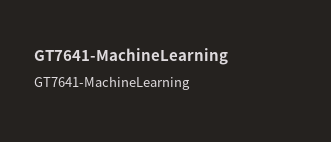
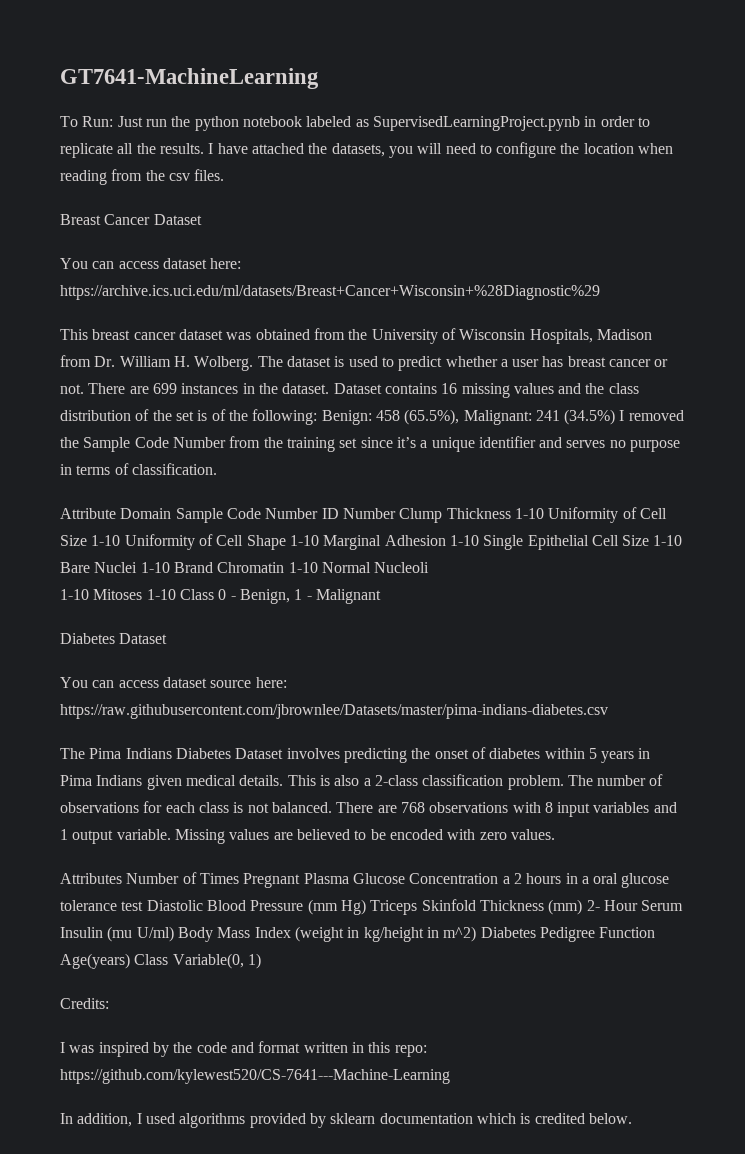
[34,76,190,90] GT7641-MachineLearning -> [60,116,650,131] [60,142,674,158] [60,169,225,185] [60,214,202,225] [60,258,242,269] [60,285,600,300] [60,328,652,344] [60,355,669,371] [60,383,639,398] [60,409,684,425] [60,436,681,452] [60,463,217,475] [60,507,667,523] [60,534,683,550] [60,562,430,573] [60,589,381,604] [60,633,168,644] [60,677,287,688] [60,704,608,719] [60,747,651,763] [60,774,664,790] [60,801,677,817] [60,829,555,844] [60,872,670,888] [60,899,684,915] [60,926,656,942] [60,953,261,969] [60,998,109,1009] [60,1041,427,1057] [60,1069,450,1084] [60,1113,632,1128] To Run: Just run the python notebook labeled as SupervisedLearningProject.pynb in order to replicate all the results. I have attached the datasets, you will need to configure the location when reading from the csv files. // Breast Cancer Dataset // You can access dataset here: https://archive.ics.uci.edu/ml/datasets/Breast+Cancer+Wisconsin+%28Diagnostic%29 // This breast cancer dataset was obtained from the University of Wisconsin Hospitals, Madison from Dr. William H. Wolberg. The dataset is used to predict whether a user has breast cancer or not. There are 699 instances in the dataset. Dataset contains 16 missing values and the class distribution of the set is of the following: Benign: 458 (65.5%), Malignant: 241 (34.5%) I removed the Sample Code Number from the training set since it’s a unique identifier and serves no purpose in terms of classification. // Attribute Domain Sample Code Number ID Number Clump Thickness 1-10 Uniformity of Cell Size 1-10 Uniformity of Cell Shape 1-10 Marginal Adhesion 1-10 Single Epithelial Cell Size 1-10 Bare Nuclei 1-10 Brand Chromatin 1-10 Normal Nucleoli // 1-10 Mitoses 1-10 Class 0 - Benign, 1 - Malignant // Diabetes Dataset // You can access dataset source here: https://raw.githubusercontent.com/jbrownlee/Datasets/master/pima-indians-diabetes.csv // The Pima Indians Diabetes Dataset involves predicting the onset of diabetes within 5 years in Pima Indians given medical details. This is also a 2-class classification problem. The number of observations for each class is not balanced. There are 768 observations with 8 input variables and 1 output variable. Missing values are believed to be encoded with zero values. // Attributes Number of Times Pregnant Plasma Glucose Concentration a 2 hours in a oral glucose tolerance test Diastolic Blood Pressure (mm Hg) Triceps Skinfold Thickness (mm) 2- Hour Serum Insulin (mu U/ml) Body Mass Index (weight in kg/height in m^2) Diabetes Pedigree Function Age(years) Class Variable(0, 1) // Credits: // I was inspired by the code and format written in this repo: https://github.com/kylewest520/CS-7641---Machine-Learning // In addition, I used algorithms provided by sklearn documentation which is credited below.

